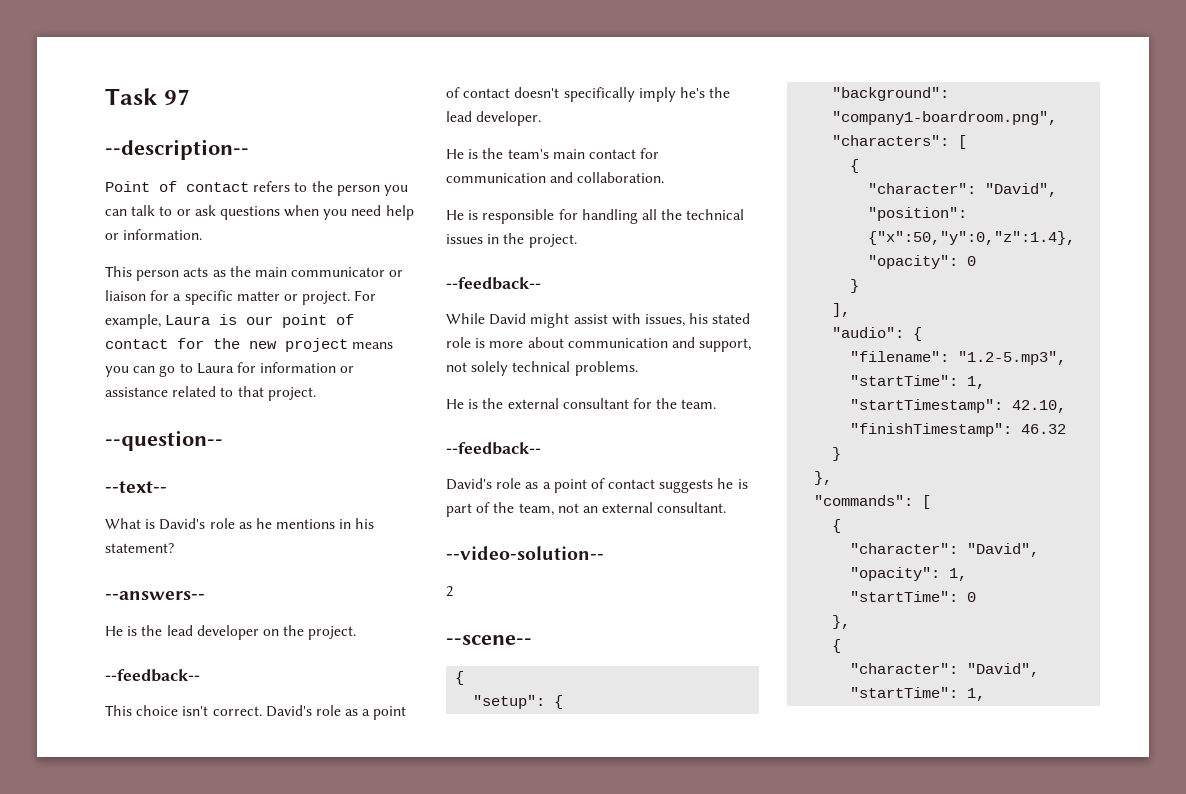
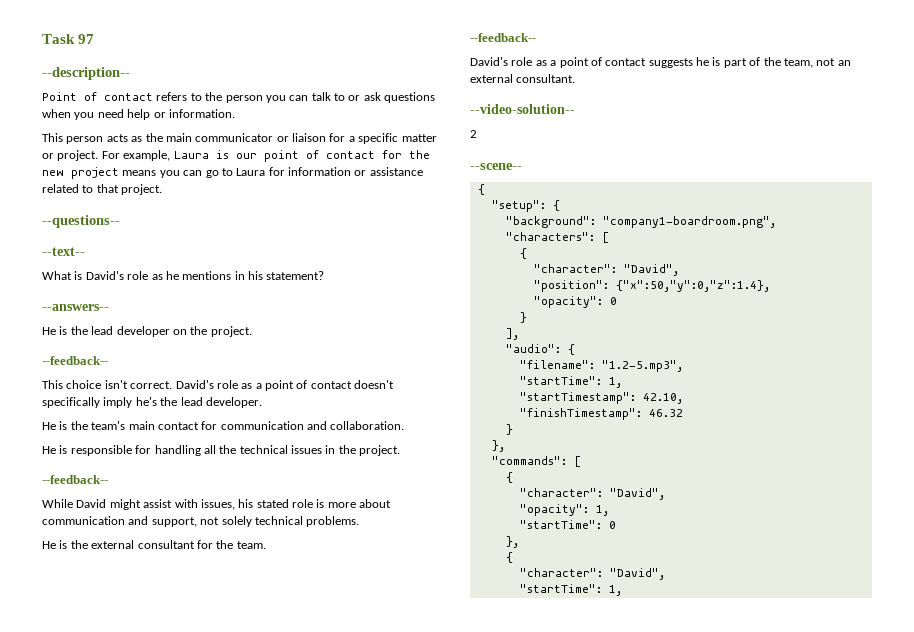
[105,430,223,451] --question-- -> [42,215,120,228] --questions--

